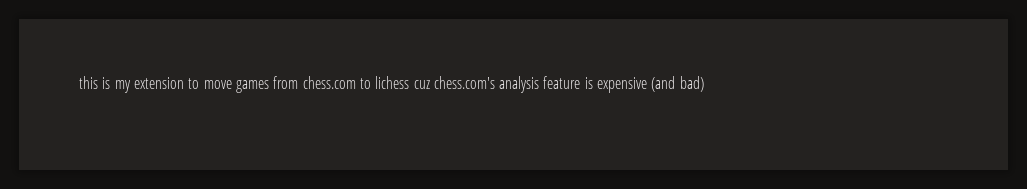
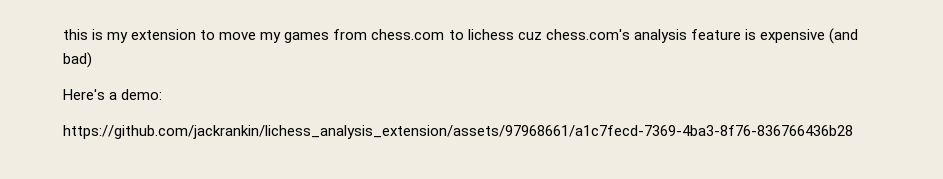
(232, 84) none -> [260,32,282,43] my
(704, 84) none -> [63,89,163,100] [63,125,853,139] // Here's a demo: // https://github.com/jackrankin/lichess_analysis_extension/assets/97968661/a1c7fecd-7369-4ba3-8f76-836766436b28

